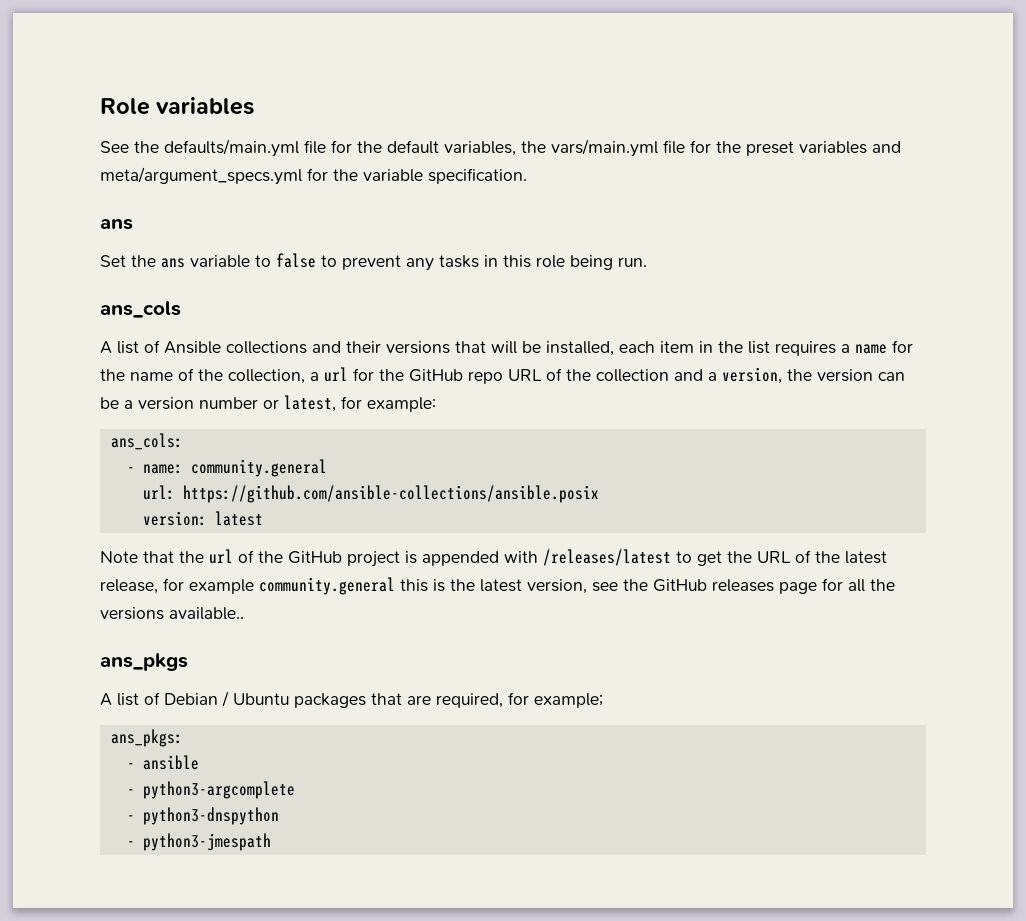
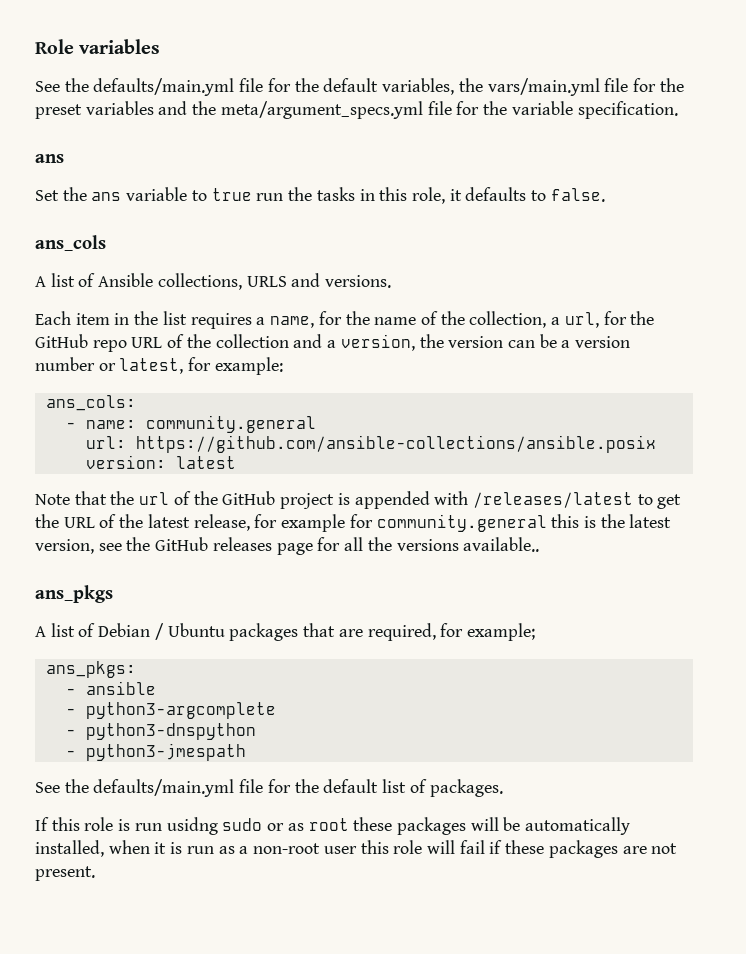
[100,167,302,185] meta/argument_specs.yml -> [192,101,452,119] the meta/argument_specs.yml file
[276,253,647,271] false to prevent any tasks in this role being run. -> [211,187,605,204] true run the tasks in this role, it defaults to false.
[226,341,655,356] collections and their versions that will be installed, each -> [157,273,392,290] [35,311,71,325] collections, URLS and versions. // Each
[855,344,887,354] name -> [270,316,315,328] name,
[324,367,348,382] url -> [564,312,599,328] url,
(254, 586) none -> [349,514,373,528] for
(271, 842) none -> [35,779,503,797] [35,817,631,835] [35,840,678,858] [35,866,95,881] // See the defaults/main.yml file for the default list of packages. // If this role is run usidng sudo or as root these packages will be automatically installed, when it is run as a non-root user this role will fail if these packages are not present.

